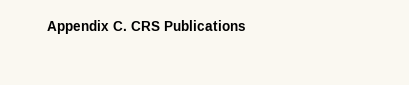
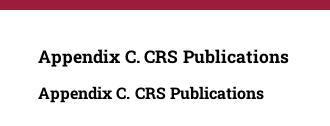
[47,20,246,34] Appendix C. CRS Publications -> [38,49,290,67] [38,86,264,103] Appendix C. CRS Publications // Appendix C. CRS Publications

